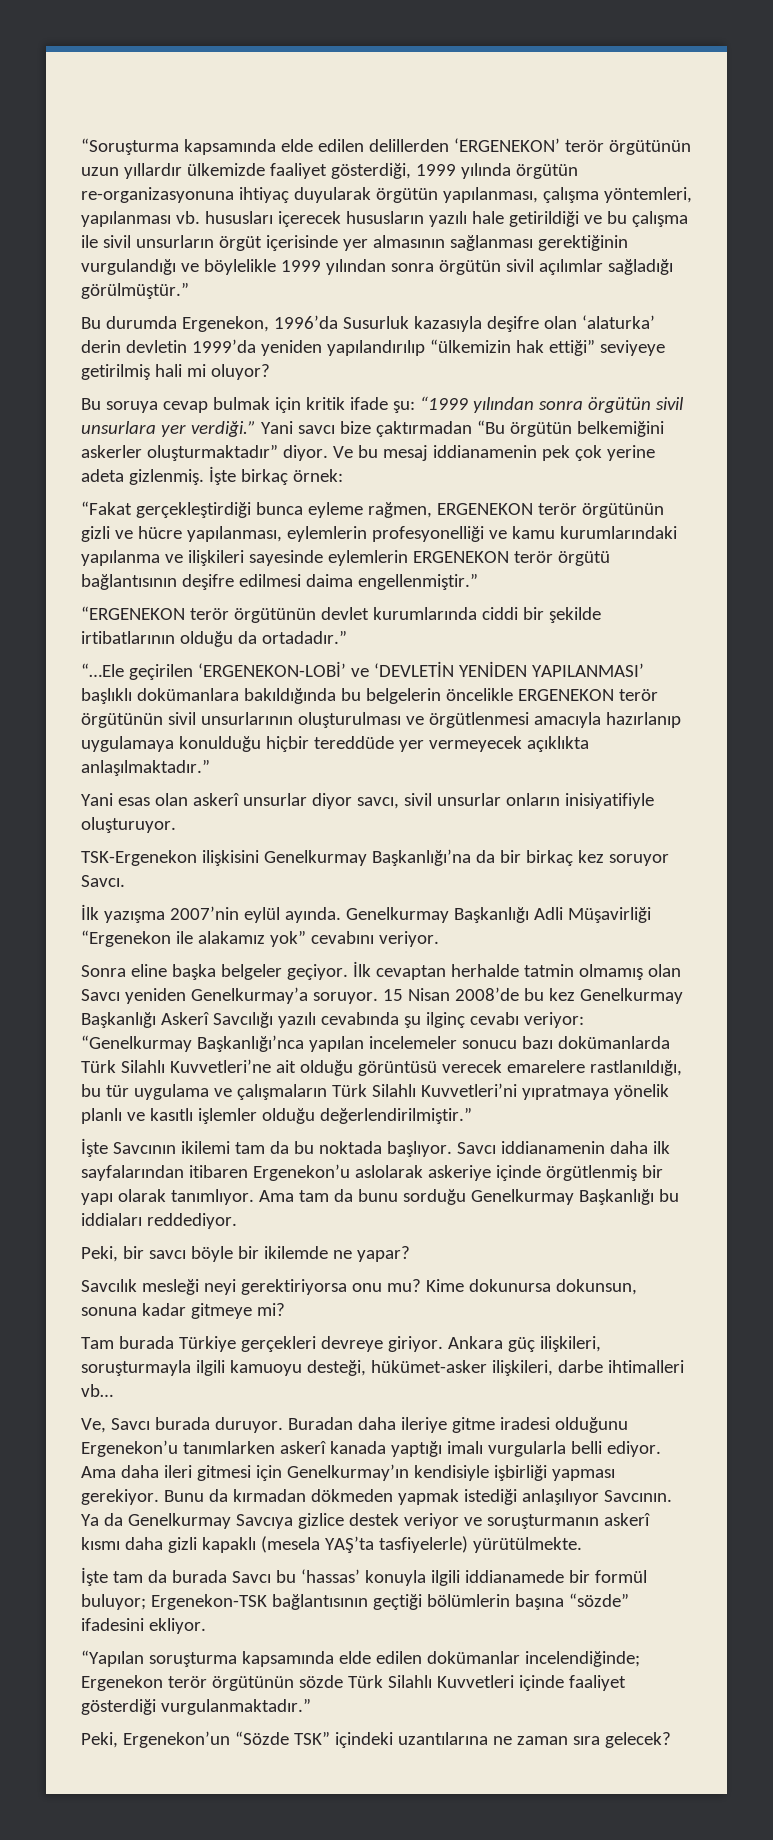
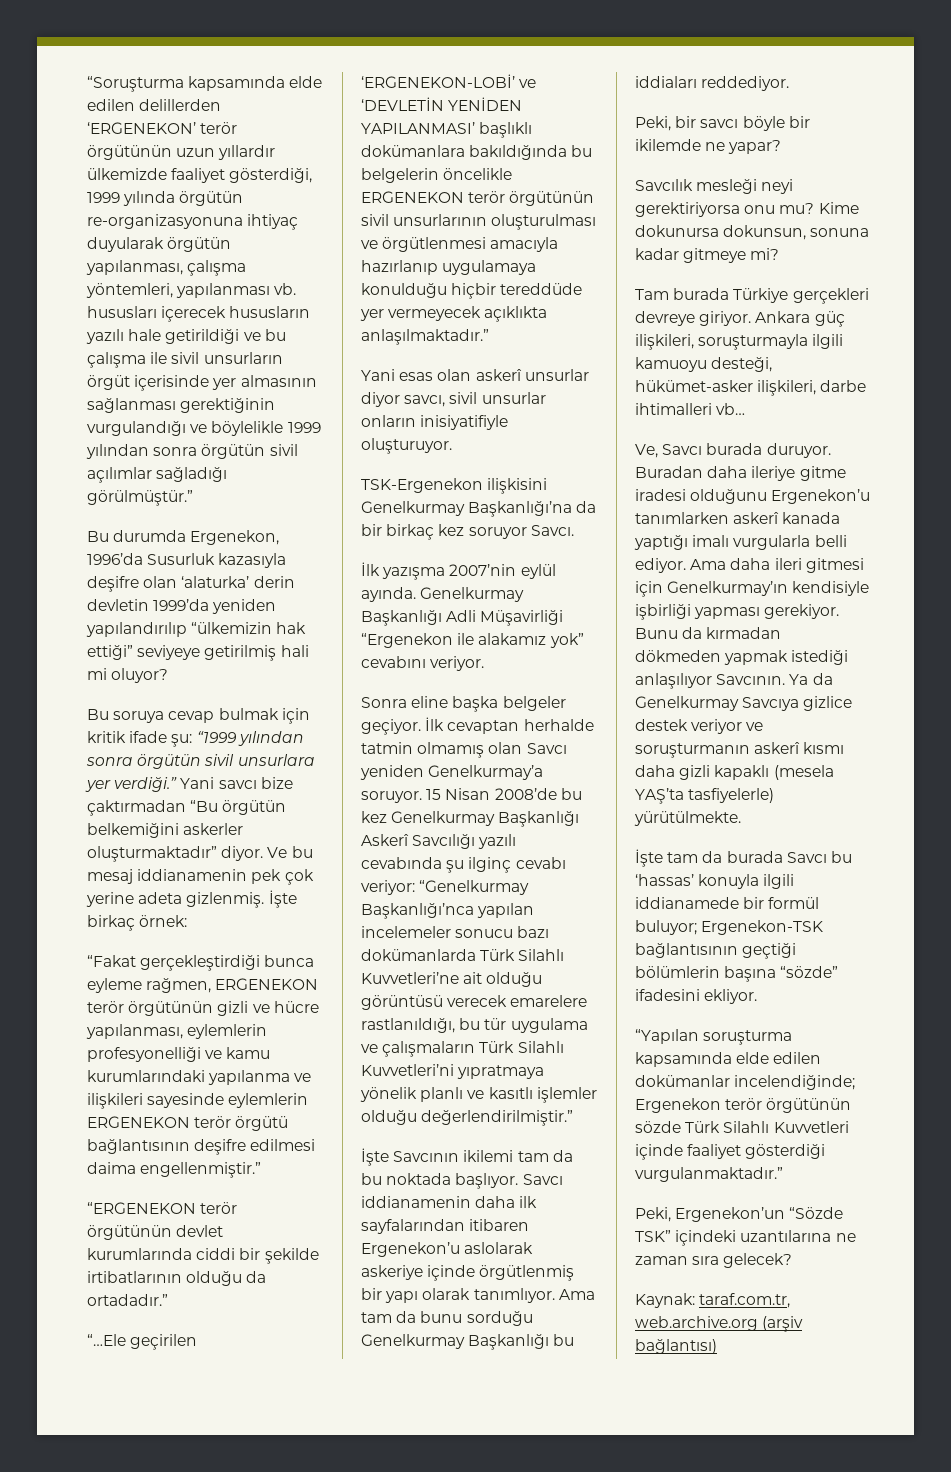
(671, 1740) none -> [635,1293,791,1308] [635,1316,804,1332] [635,1339,717,1354] // Kaynak: taraf.com.tr, web.archive.org (arşiv bağlantısı)

